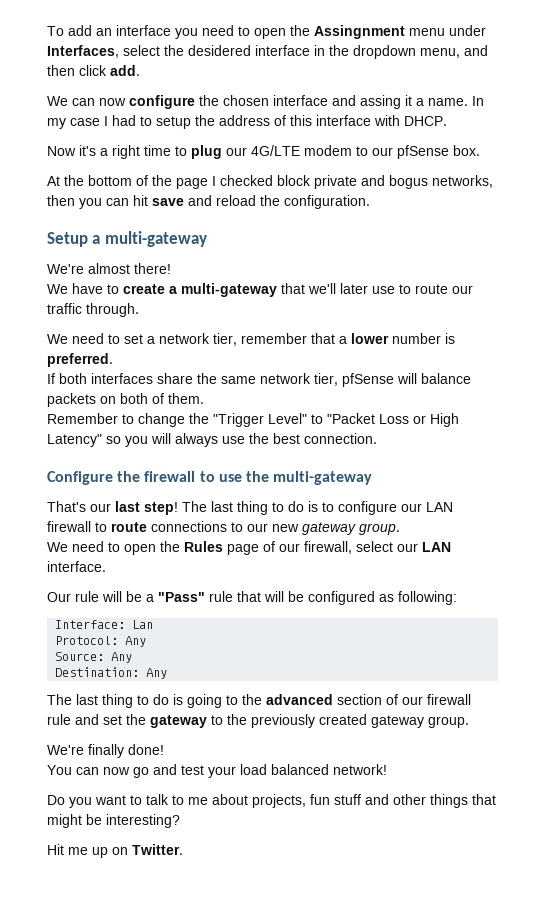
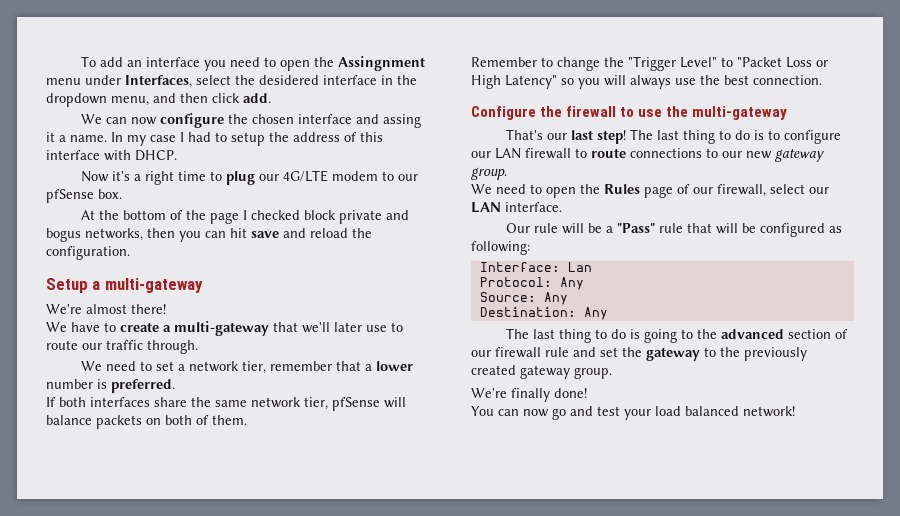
[47,794,496,808] [47,814,180,828] [47,844,183,858] // Do you want to talk to me about projects, fun stuff and other things that might be interesting? // Hit me up on Twitter. -> (795, 411) none

